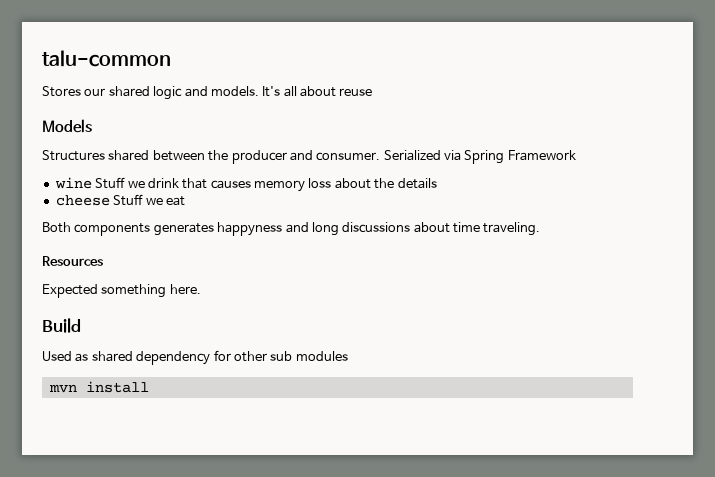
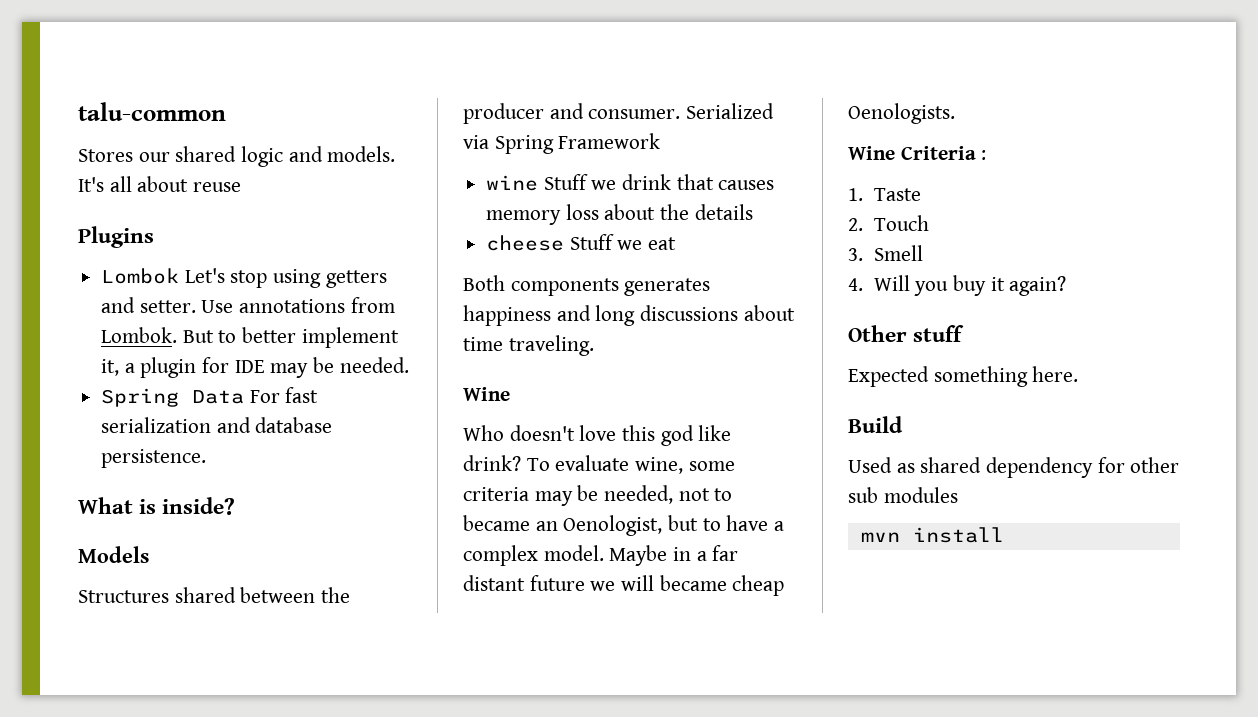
(373, 92) none -> [78,226,154,248] [101,268,387,288] [101,297,395,313] [101,327,399,348] [101,357,409,378] [101,387,319,407] [101,417,333,433] [101,449,207,468] [78,497,236,515] // Plugins // Lombok Let's stop using getters and setter. Use annotations from Lombok. But to better implement it, a plugin for IDE may be needed. // Spring Data For fast serialization and database persistence. // What is inside?
[217,222,283,236] happyness -> [463,305,551,326] happiness
[42,256,103,266] Resources -> [463,387,510,401] [463,425,732,446] [463,455,735,474] [463,485,733,506] [463,515,785,536] [463,545,739,566] [463,575,785,596] [848,103,955,124] [848,146,987,160] [848,188,921,201] [848,215,929,231] [848,245,923,261] [848,275,1067,296] [848,325,965,342] Wine // Who doesn't love this god like drink? To evaluate wine, some criteria may be needed, not to became an Oenologist, but to have a complex model. Maybe in a far distant future we will became cheap Oenologists. // Wine Criteria : // 1. Taste // 2. Touch // 3. Smell // 4. Will you buy it again? // Other stuff

